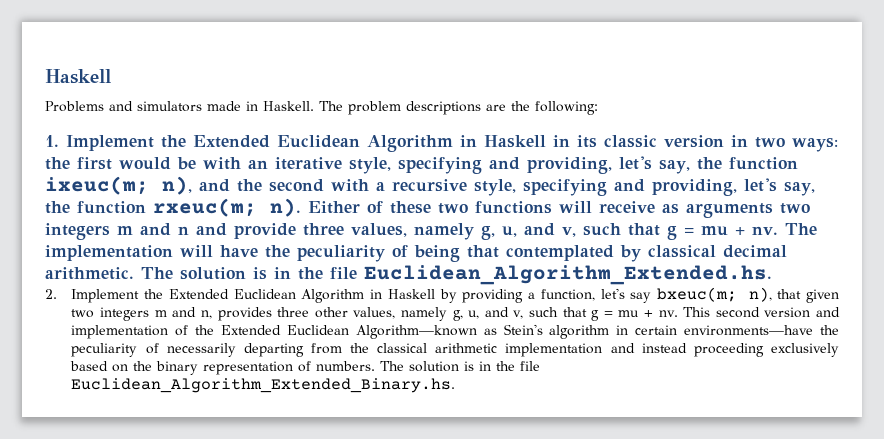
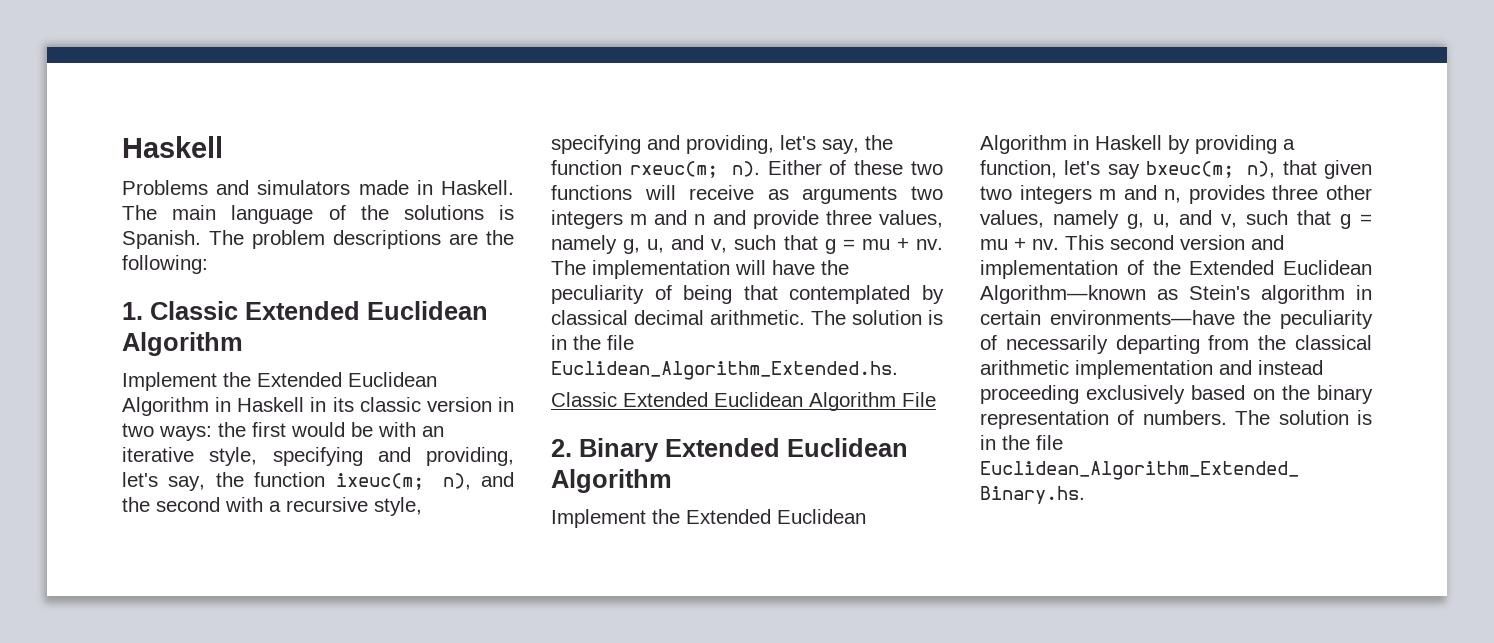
(343, 106) none -> [172,205,514,224] [122,230,244,249] main language of the solutions is Spanish. The
(59, 141) none -> [150,301,488,320] [122,332,243,356] Classic Extended Euclidean Algorithm //
[45,289,57,299] 2. -> [551,392,936,411] [551,438,908,462] [551,469,672,493] Classic Extended Euclidean Algorithm File // 2. Binary Extended Euclidean Algorithm //

